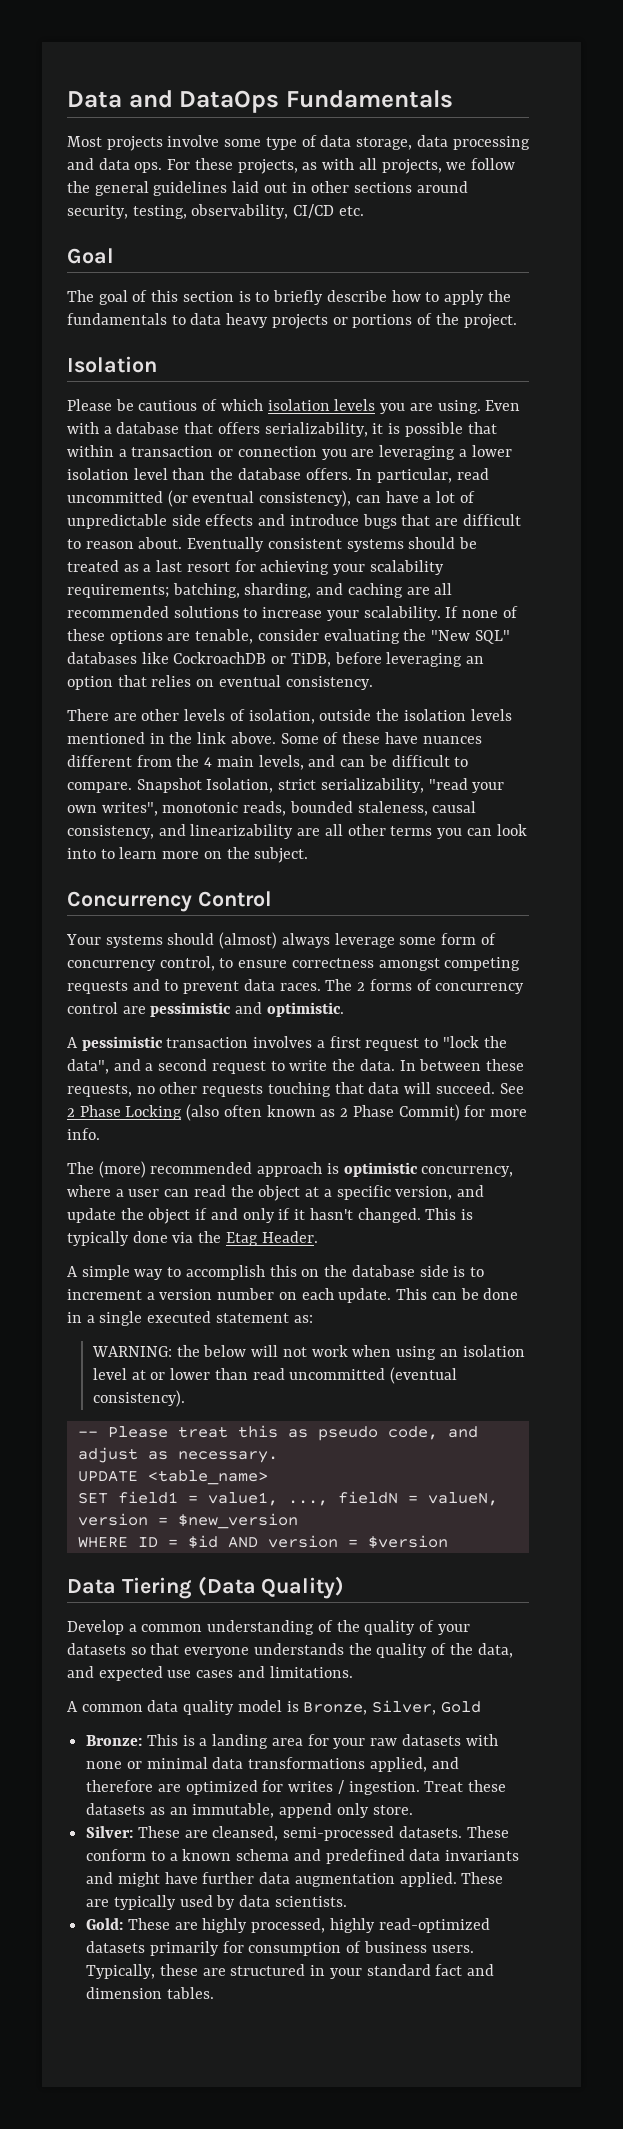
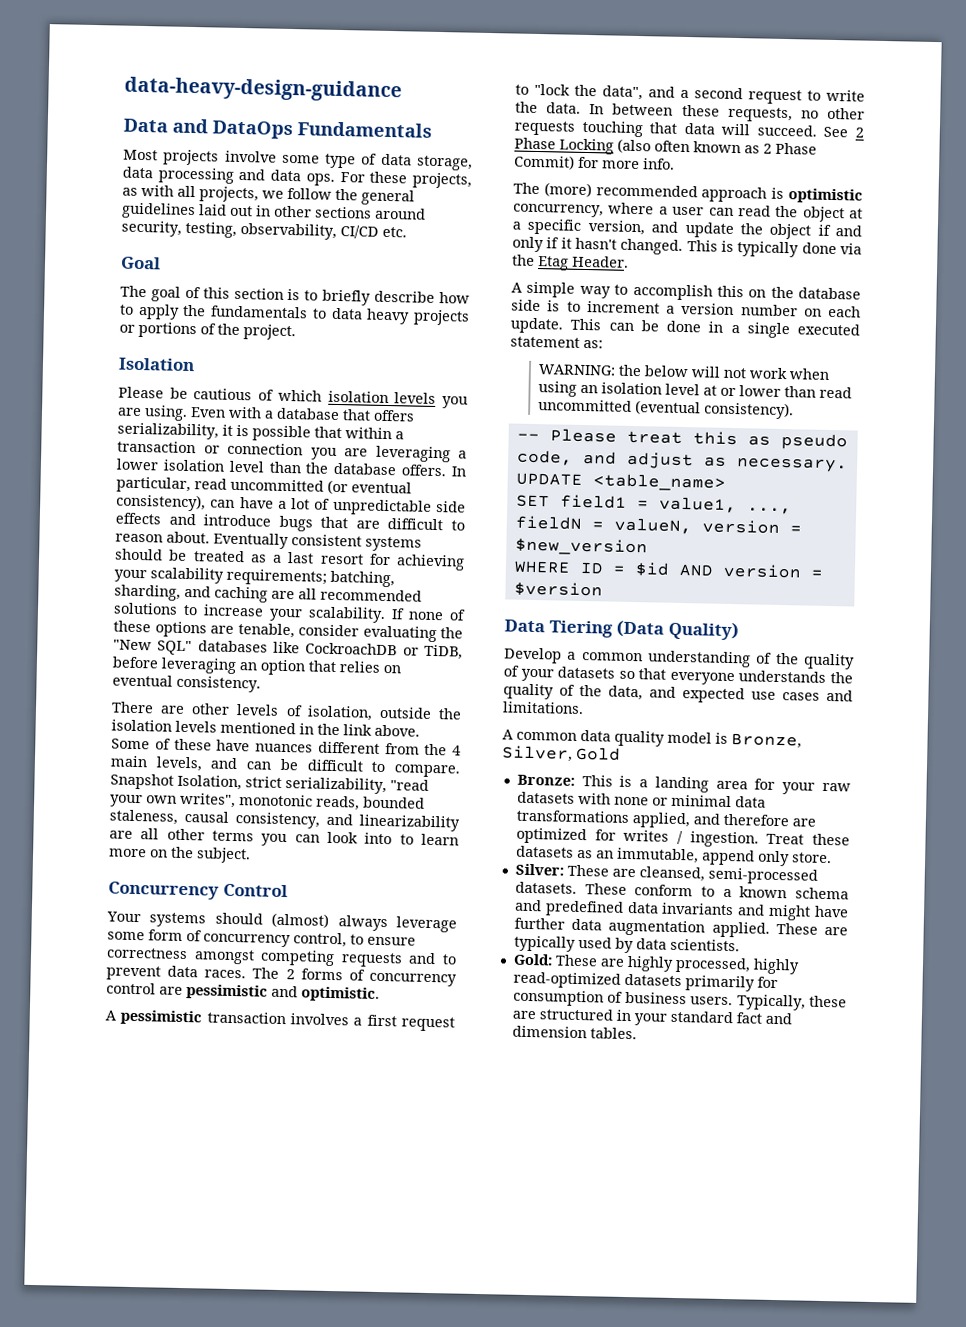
(67, 99) none -> [124,76,402,103] data-heavy-design-guidance //

